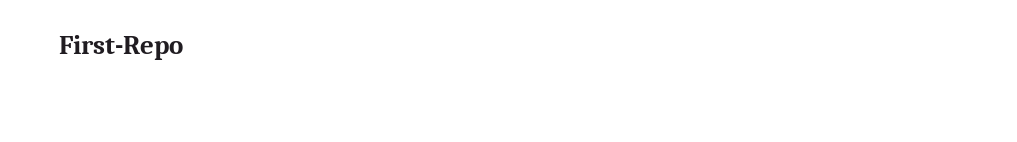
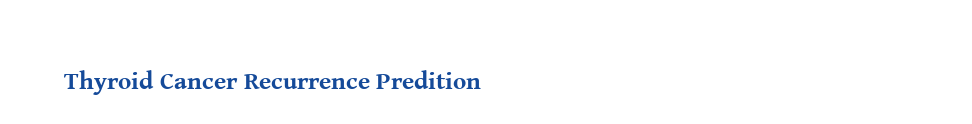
[59,35,183,60] First-Repo -> [64,70,482,95] Thyroid Cancer Recurrence Predition

